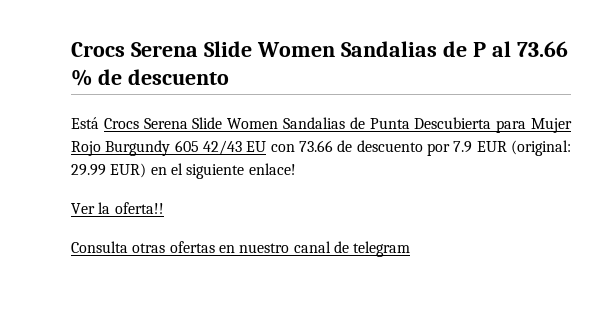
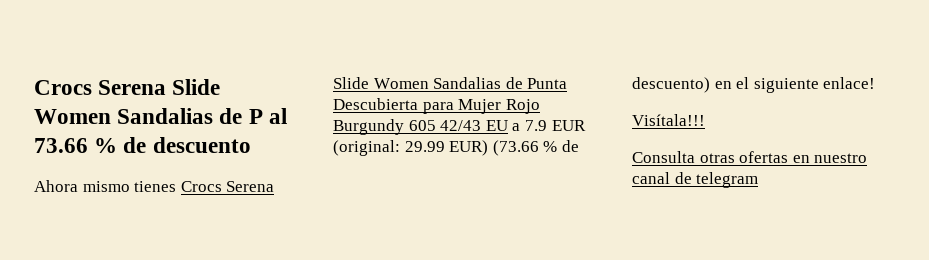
[71,117,99,129] Está -> [34,180,177,192] Ahora mismo tienes
[270,140,450,156] con 73.66 de descuento por -> [512,123,521,131] a
(147, 170) none -> [492,140,579,156] [632,77,710,93] (73.66 % de descuento)
[71,202,164,214] Ver la oferta!! -> [632,114,705,126] Visítala!!!

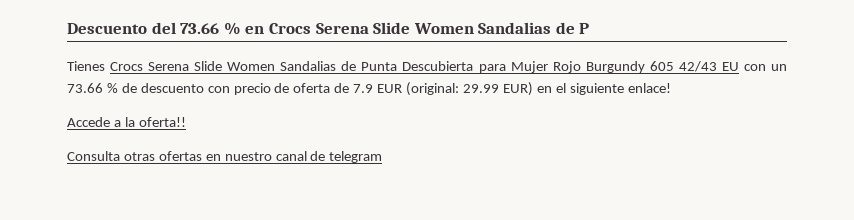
(34, 87) none -> [67,22,265,35] Descuento del 73.66 % en
[268,108,287,124] [34,137,251,153] [34,180,177,192] al 73.66 % de descuento // Ahora mismo tienes -> [67,61,105,71] // Tienes
[512,123,521,131] a -> [743,64,787,71] [67,83,350,95] con un 73.66 % de descuento con precio de oferta de
[492,140,579,156] [632,77,710,93] (73.66 % de descuento) -> (533, 89) none
[632,114,705,126] Visítala!!! -> [67,117,186,127] Accede a la oferta!!

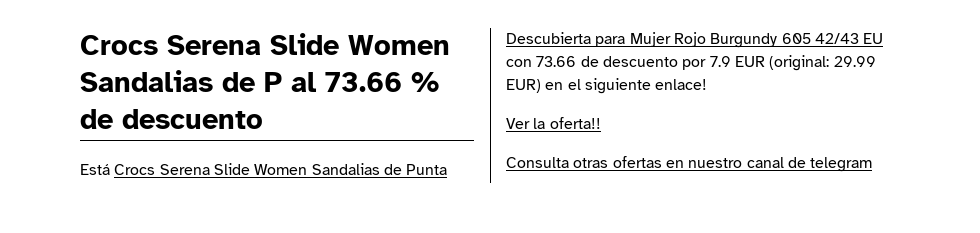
[67,22,265,35] Descuento del 73.66 % en -> (80, 45) none
[67,61,105,71] // Tienes -> [291,72,439,92] [80,109,263,129] [80,164,110,175] al 73.66 % de descuento // Está
[770,64,787,71] [67,83,350,95] un 73.66 % de descuento con precio de oferta de -> [536,56,707,70] 73.66 de descuento por
[67,117,121,127] Accede a -> [506,118,530,129] Ver

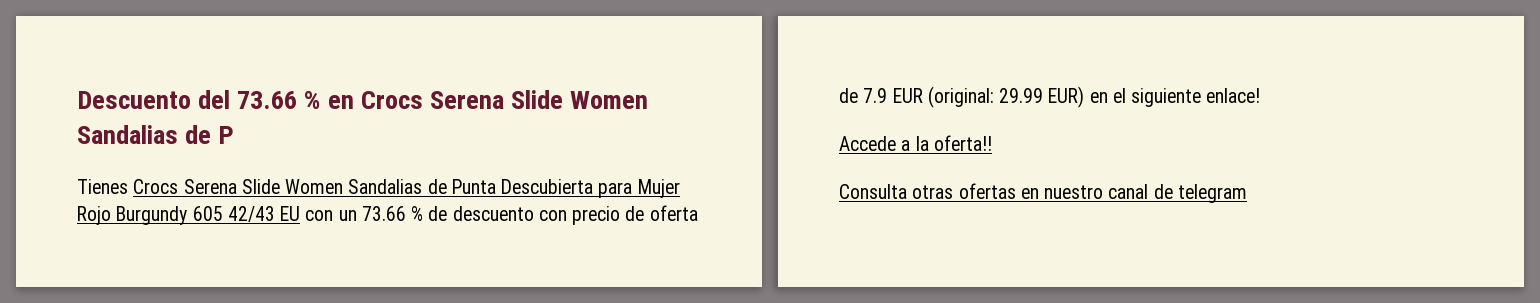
(80, 45) none -> [77,90,354,109] Descuento del 73.66 % en
[291,72,439,92] [80,109,263,129] [80,164,110,175] al 73.66 % de descuento // Está -> [77,179,128,194] // Tienes
[536,56,707,70] 73.66 de descuento por -> [338,205,698,225] [839,88,858,103] un 73.66 % de descuento con precio de oferta de
[506,118,530,129] Ver -> [839,136,911,151] Accede a

